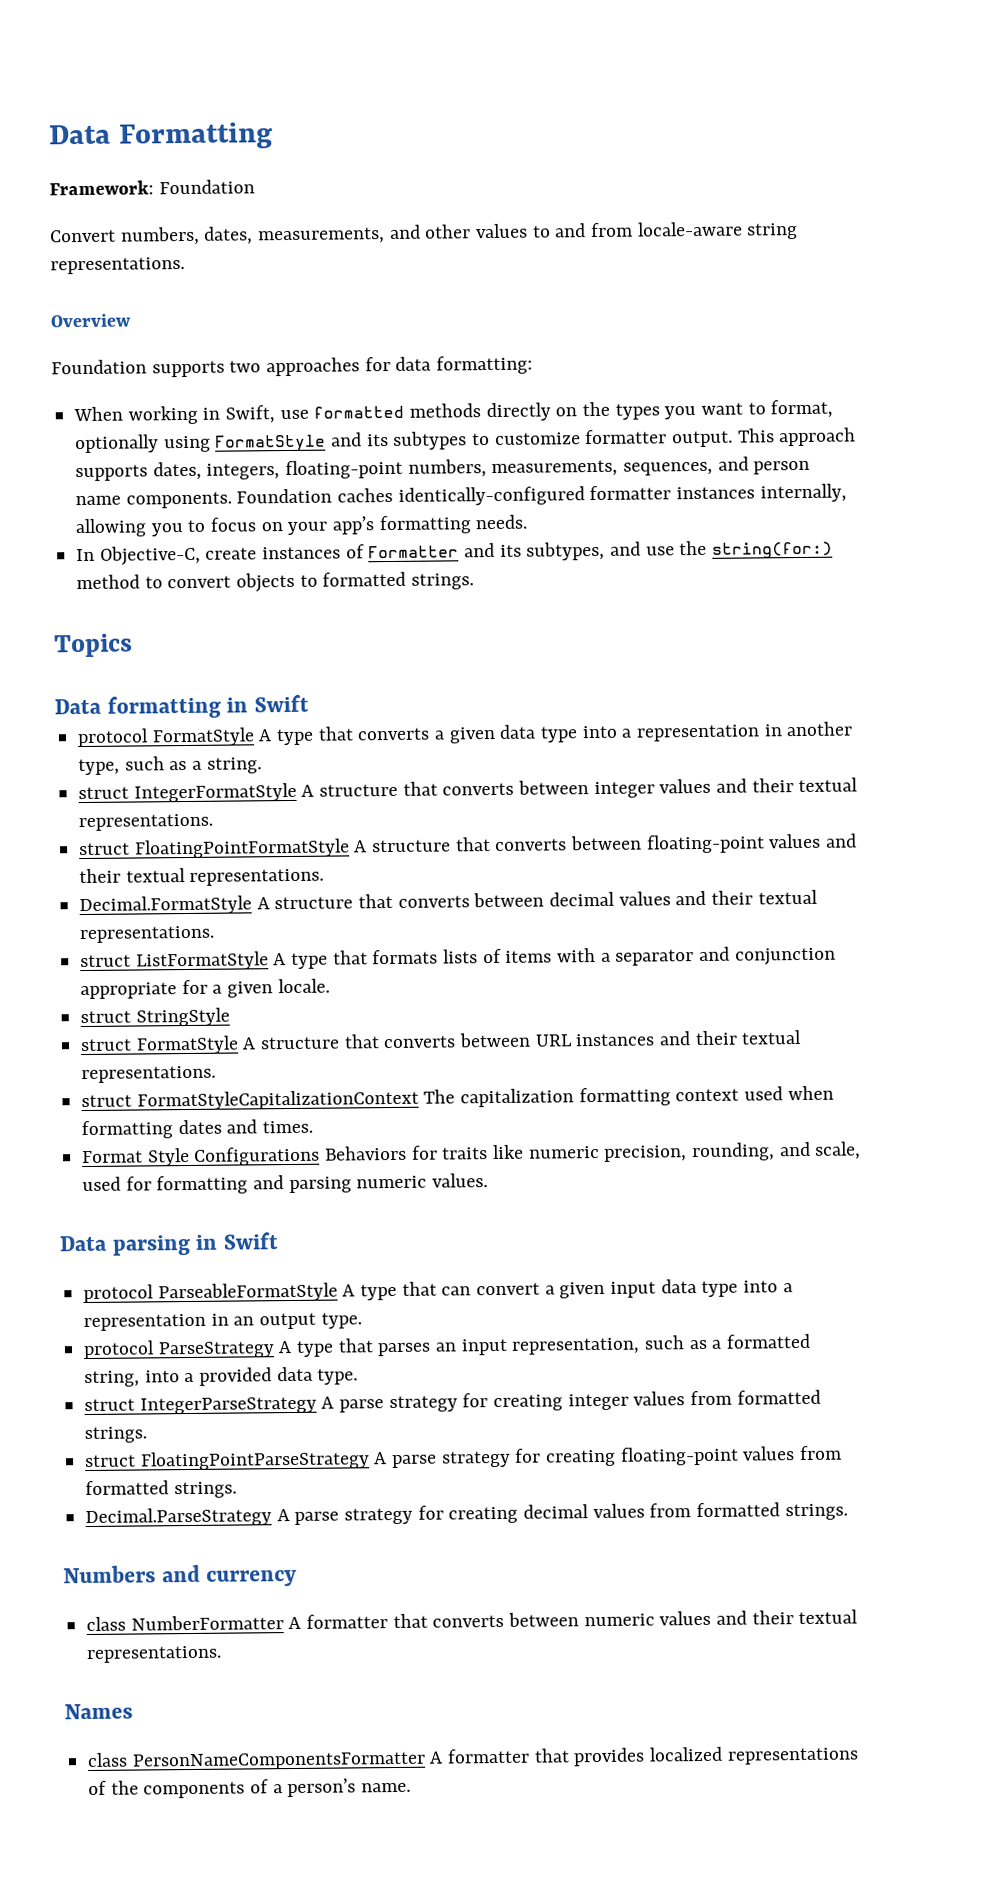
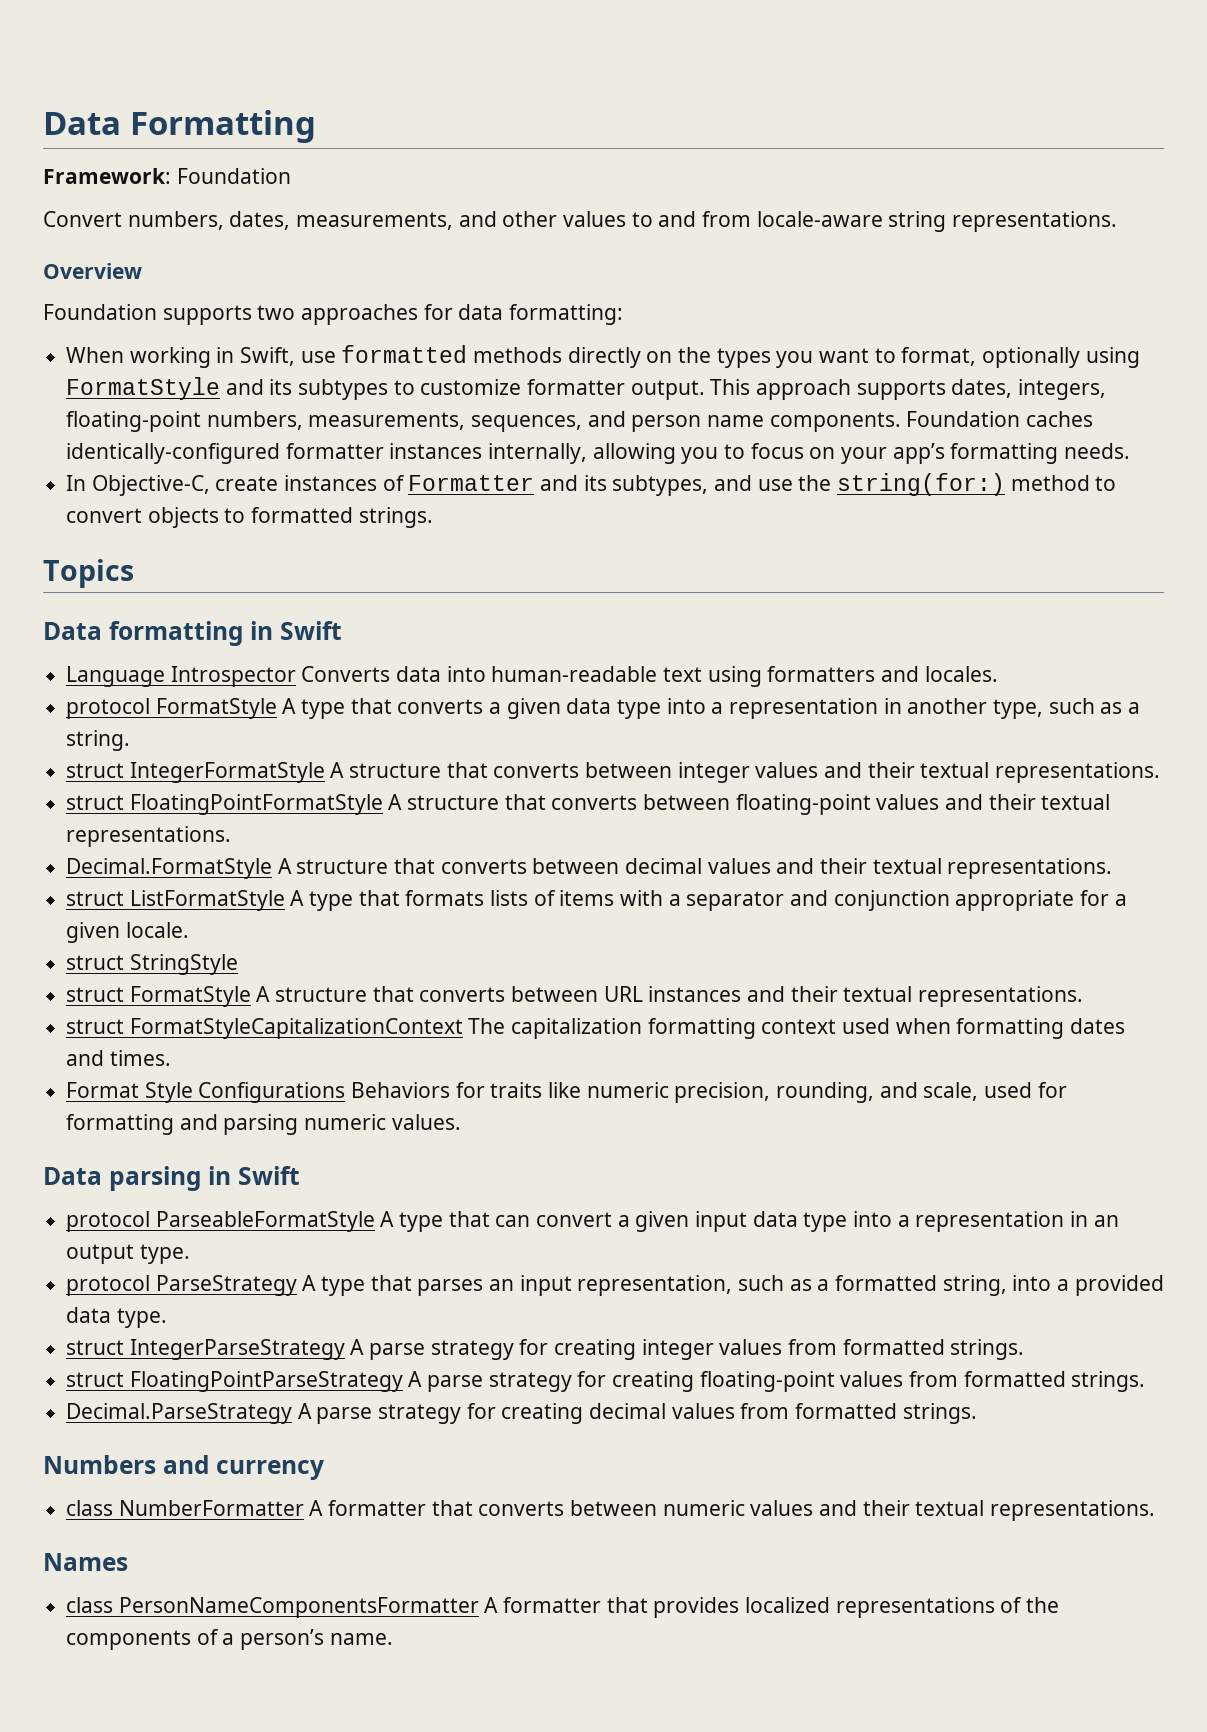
(309, 703) none -> [66,666,998,687] // Language Introspector Converts data into human-readable text using formatters and locales.

